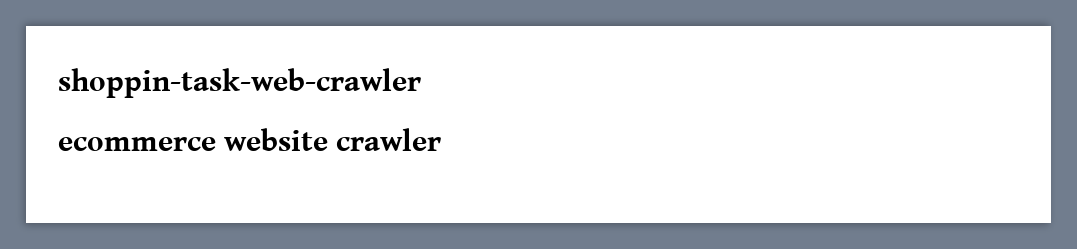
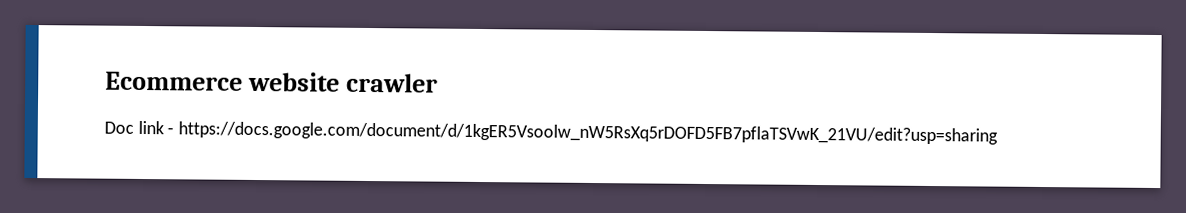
[58,68,421,98] [58,137,216,151] shoppin-task-web-crawler // ecommerce -> [105,71,243,91] Ecommerce
(442, 139) none -> [104,120,999,145] // Doc link - https://docs.google.com/document/d/1kgER5Vsoolw_nW5RsXq5rDOFD5FB7pflaTSVwK_21VU/edit?usp=sharing

